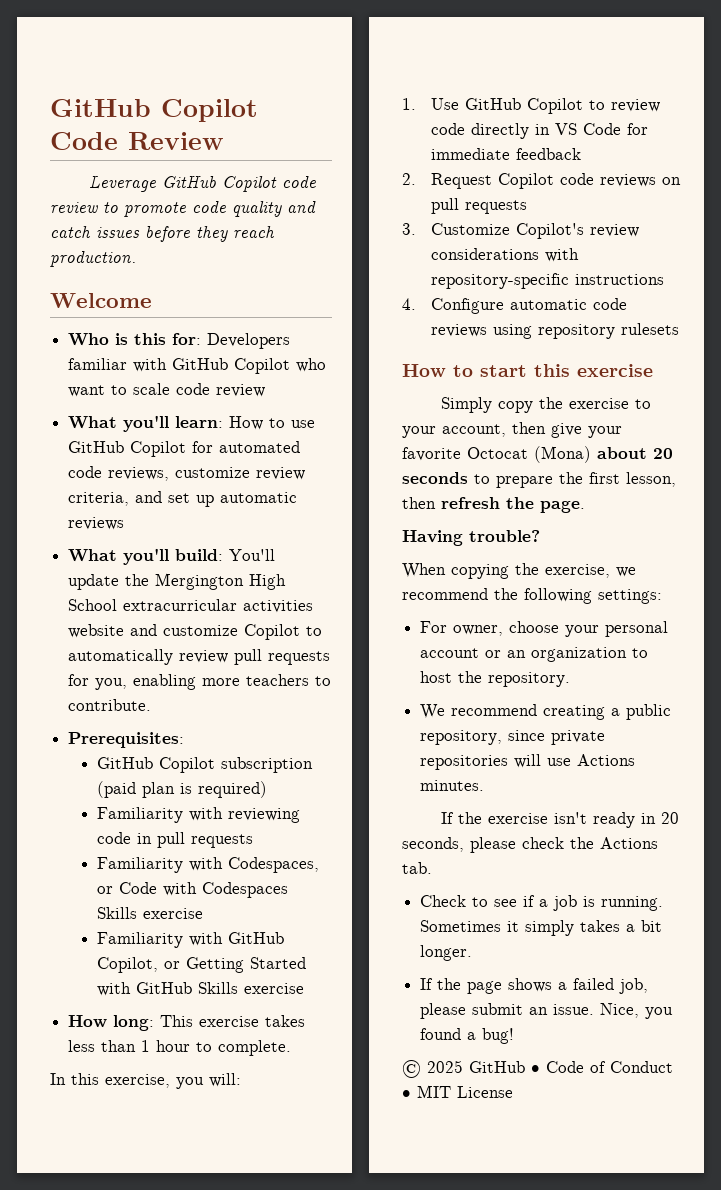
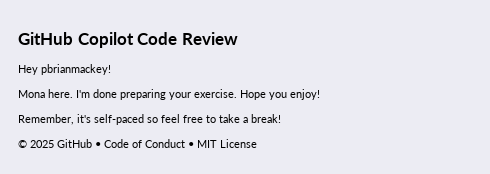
[88,176,316,192] [50,201,316,217] [50,226,275,242] [50,251,136,267] [50,293,152,308] [68,333,291,349] [68,358,327,374] [68,383,266,397] [68,415,316,432] [68,441,301,457] [68,466,306,481] [68,491,298,507] [68,517,125,530] [68,548,276,565] [68,573,287,590] [68,599,314,613] [68,624,323,640] [68,649,331,665] [68,674,332,690] [68,699,152,711] [68,732,185,748] [97,757,314,773] [97,781,268,798] [97,807,301,823] [97,832,254,848] [97,857,320,873] [97,882,289,898] [97,907,204,919] [97,932,285,948] [97,957,307,973] [97,982,305,996] [68,1015,306,1031] [68,1040,292,1056] [50,1073,241,1089] [402,98,660,114] [430,123,648,139] [430,148,581,160] [402,173,681,189] [430,198,527,214] [402,223,639,239] [430,248,579,262] [430,273,664,289] [402,298,627,314] [430,323,679,339] [402,364,653,377] [440,397,651,413] [402,422,622,438] [402,446,673,463] [402,472,676,488] [402,497,585,513] [402,530,540,546] [402,563,636,579] [402,588,662,604] [420,621,669,637] [420,647,649,662] [420,671,571,687] [420,704,672,720] [420,730,606,745] [420,754,636,770] [420,780,485,791] [440,812,679,828] [402,837,658,853] [402,862,432,874] [420,895,664,911] [420,920,663,936] [420,945,473,961] [420,978,649,994] [420,1003,674,1019] [420,1028,515,1044] Leverage GitHub Copilot code review to promote code quality and catch issues before they reach production. // Welcome // Who is this for: Developers familiar with GitHub Copilot who want to scale code review // What you'll learn: How to use GitHub Copilot for automated code reviews, customize review criteria, and set up automatic reviews // What you'll build: You'll update the Mergington High School extracurricular activities website and customize Copilot to automatically review pull requests for you, enabling more teachers to contribute. // Prerequisites: // GitHub Copilot subscription (paid plan is required) // Familiarity with reviewing code in pull requests // Familiarity with Codespaces, or Code with Codespaces Skills exercise // Familiarity with GitHub Copilot, or Getting Started with GitHub Skills exercise // How long: This exercise takes less than 1 hour to complete. // In this exercise, you will: // 1. Use GitHub Copilot to review code directly in VS Code for immediate feedback // 2. Request Copilot code reviews on pull requests // 3. Customize Copilot's review considerations with repository-specific instructions // 4. Configure automatic code reviews using repository rulesets // How to start this exercise // Simply copy the exercise to your account, then give your favorite Octocat (Mona) about 20 seconds to prepare the first lesson, then refresh the page. // Having trouble? // When copying the exercise, we recommend the following settings: // For owner, choose your personal account or an organization to host the repository. // We recommend creating a public repository, since private repositories will use Actions minutes. // If the exercise isn't ready in 20 seconds, please check the Actions tab. // Check to see if a job is running. Sometimes it simply takes a bit longer. // If the page shows a failed job, please submit an issue. Nice, you found a bug! -> [18,64,111,75] [18,89,320,100] [18,114,281,125] Hey pbrianmackey! // Mona here. I'm done preparing your exercise. Hope you enjoy! // Remember, it's self-paced so feel free to take a break!

